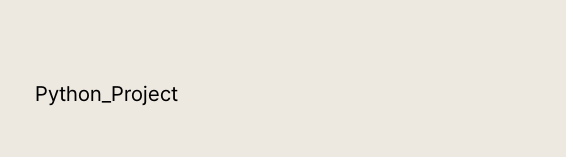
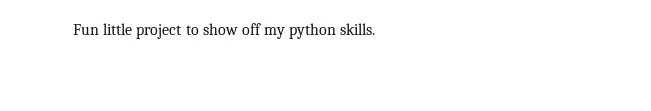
[35,85,178,106] Python_Project -> [73,23,376,39] Fun little project to show off my python skills.

